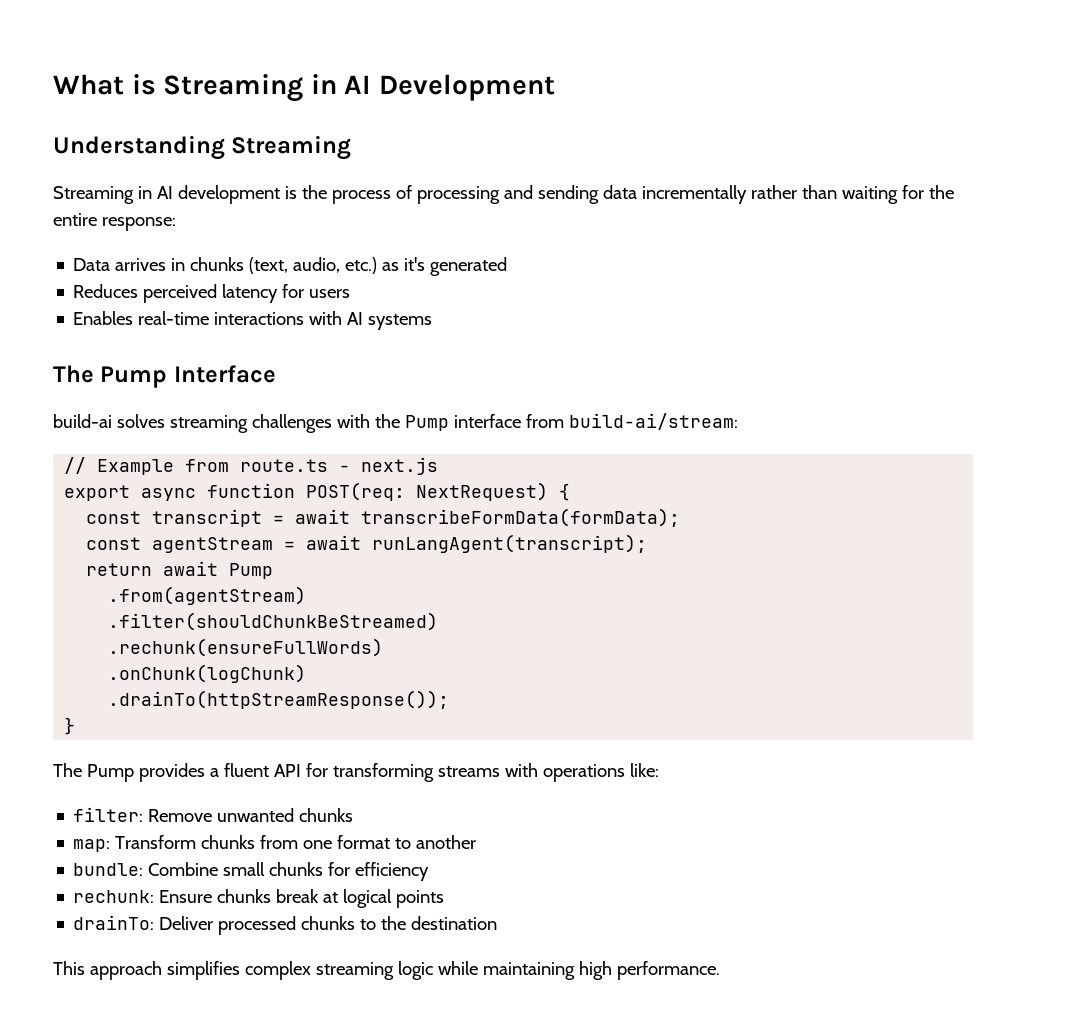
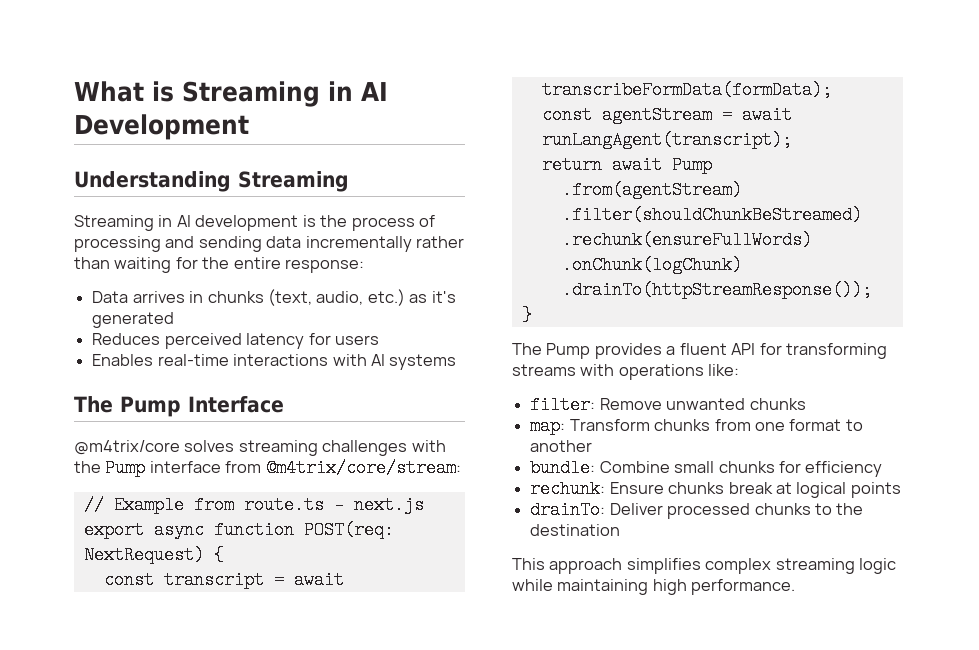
[53,414,112,428] build-ai -> [74,440,180,455] @m4trix/core
[568,413,738,430] build-ai/stream: -> [265,459,461,477] @m4trix/core/stream:

